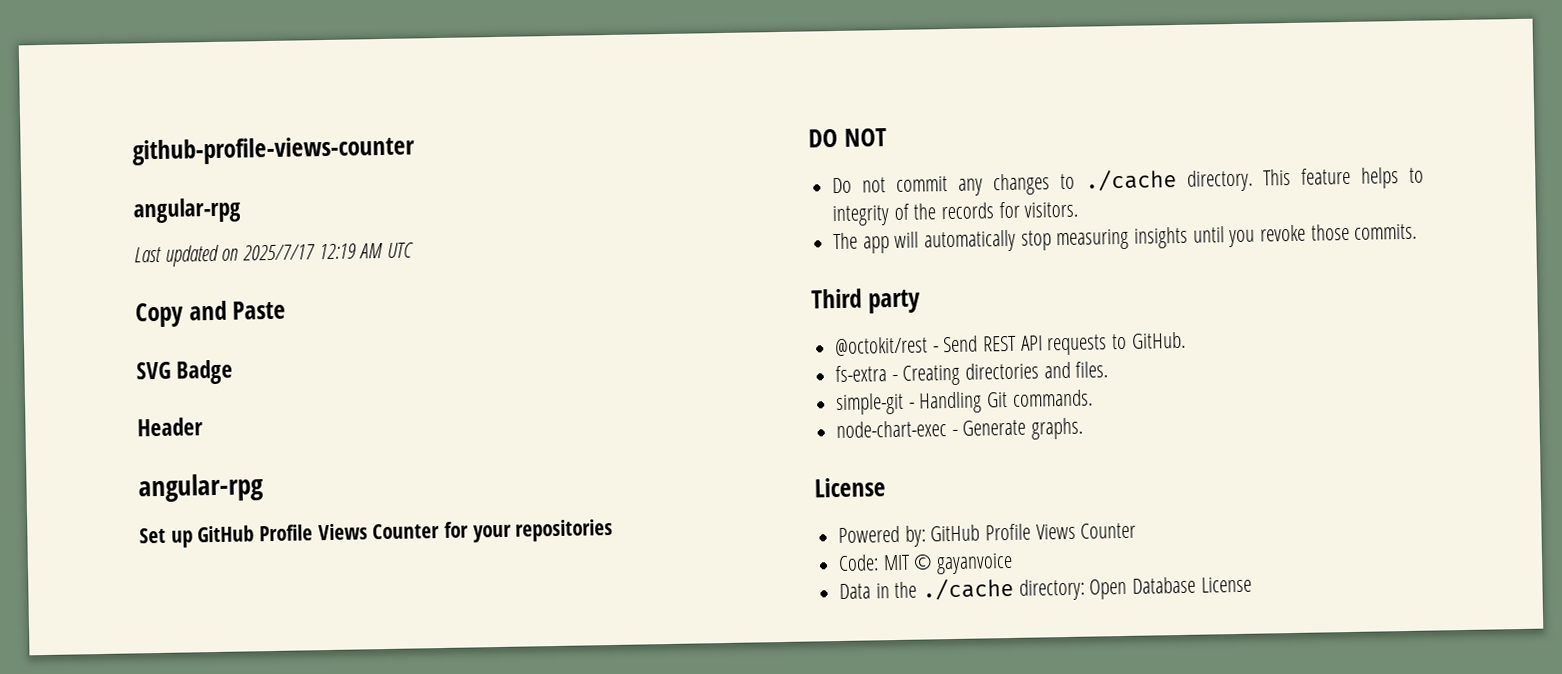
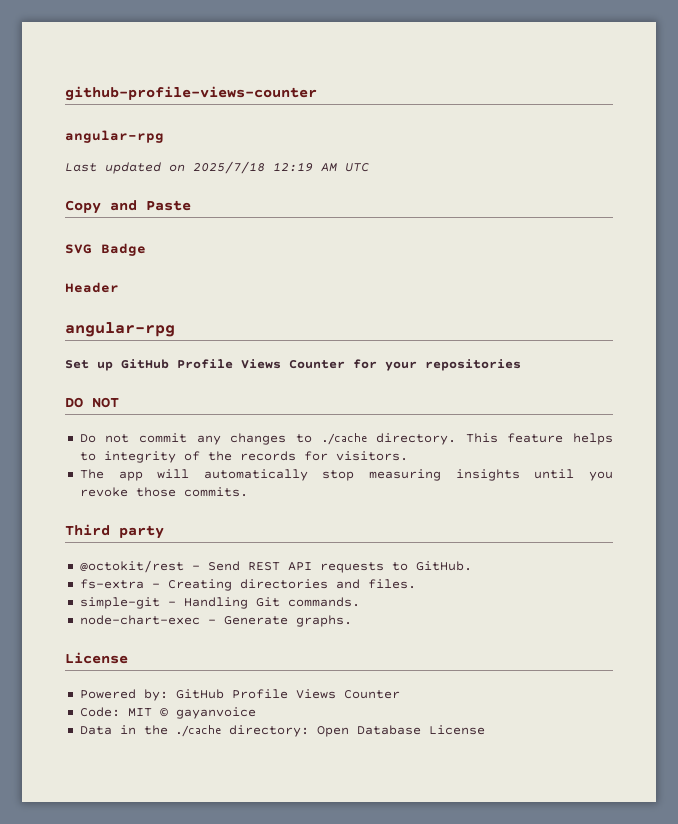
[242,244,316,261] 2025/7/17 -> [193,161,265,174] 2025/7/18

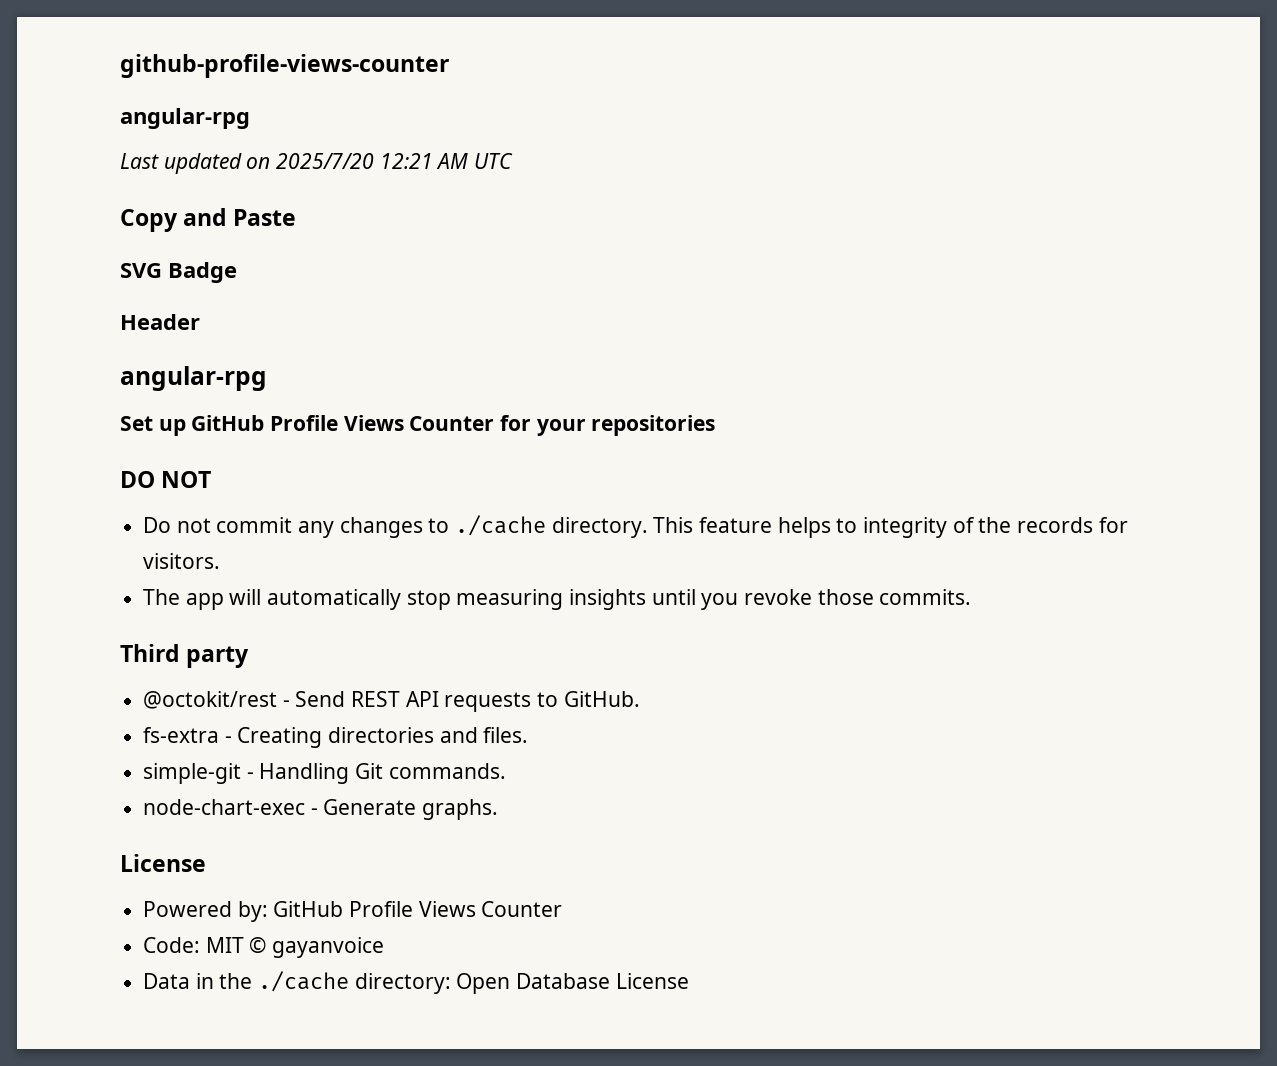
[193,161,313,174] 2025/7/18 12:19 -> [276,153,433,169] 2025/7/20 12:21

